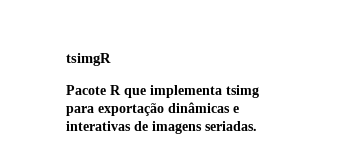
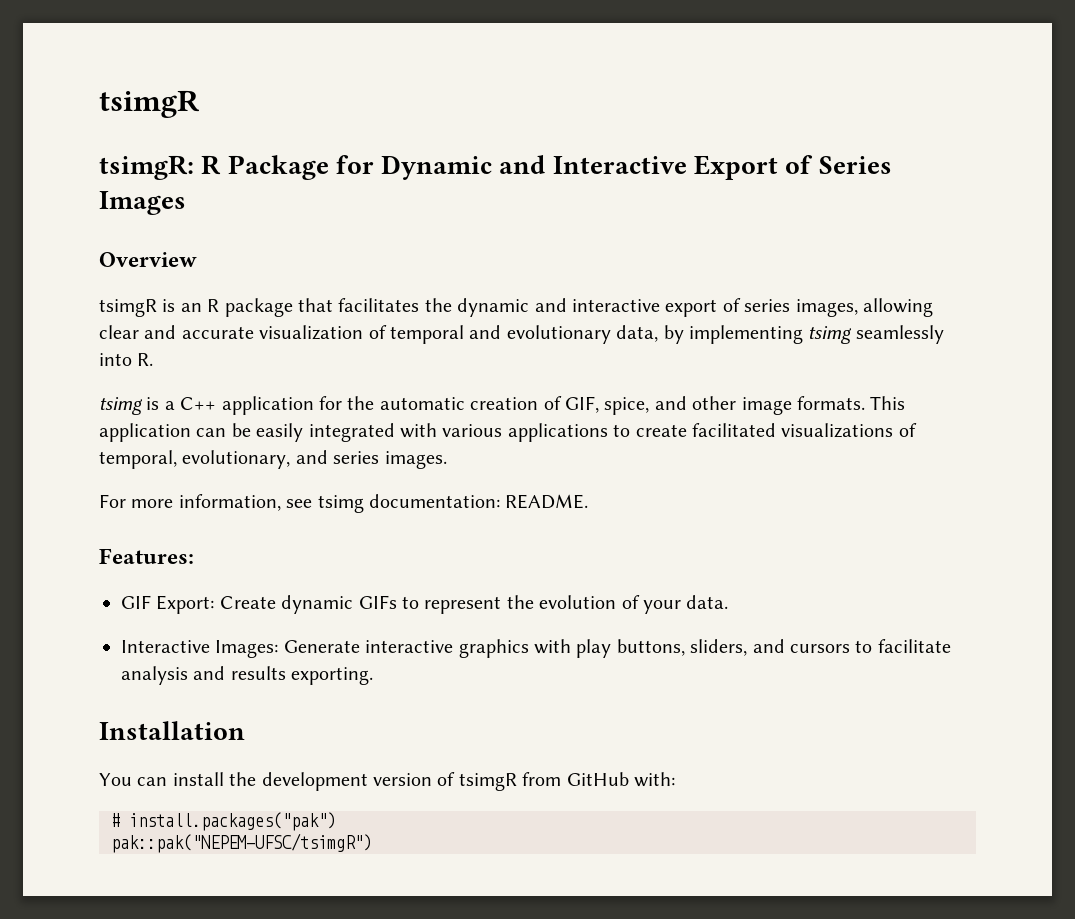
[66,85,259,98] [66,102,239,116] [66,121,257,134] Pacote R que implementa tsimg para exportação dinâmicas e interativas de imagens seriadas. -> [99,155,892,180] [99,191,186,215] [99,252,197,267] [99,298,933,317] [99,325,944,344] [99,353,154,366] [99,396,906,415] [99,423,917,442] [99,450,447,469] [99,494,589,513] [99,548,194,564] [121,595,729,614] [121,639,951,658] [121,666,374,685] [99,721,245,740] [99,772,675,791] [111,812,336,831] [111,833,372,853] tsimgR: R Package for Dynamic and Interactive Export of Series Images // Overview // tsimgR is an R package that facilitates the dynamic and interactive export of series images, allowing clear and accurate visualization of temporal and evolutionary data, by implementing tsimg seamlessly into R. // tsimg is a C++ application for the automatic creation of GIF, spice, and other image formats. This application can be easily integrated with various applications to create facilitated visualizations of temporal, evolutionary, and series images. // For more information, see tsimg documentation: README. // Features: // GIF Export: Create dynamic GIFs to represent the evolution of your data. // Interactive Images: Generate interactive graphics with play buttons, sliders, and cursors to facilitate analysis and results exporting. // Installation // You can install the development version of tsimgR from GitHub with: // # install.packages("pak") // pak::pak("NEPEM-UFSC/tsimgR")

